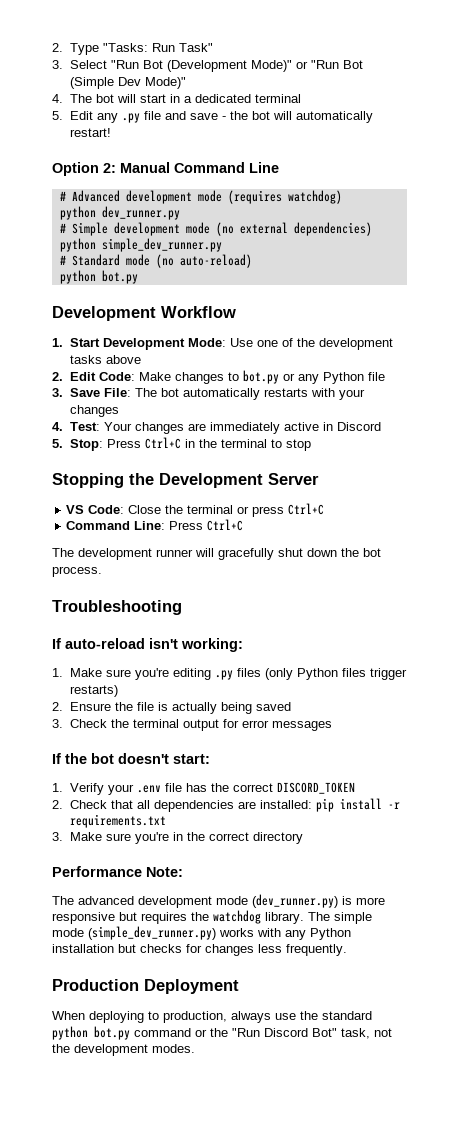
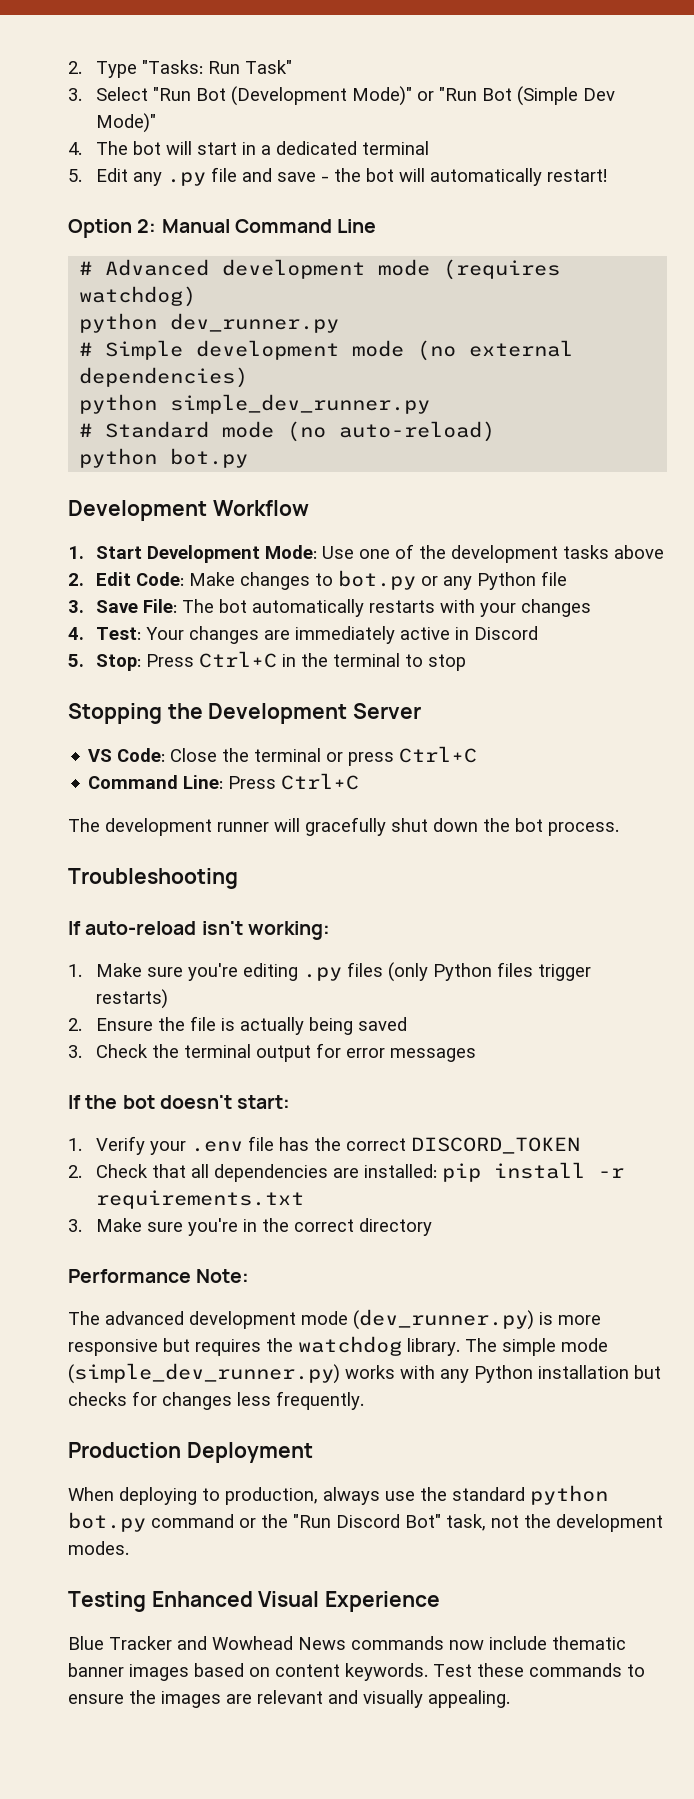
(195, 1048) none -> [68,1591,441,1612] [68,1636,626,1650] [68,1663,645,1681] [68,1690,510,1708] // Testing Enhanced Visual Experience // Blue Tracker and Wowhead News commands now include thematic banner images based on content keywords. Test these commands to ensure the images are relevant and visually appealing.

